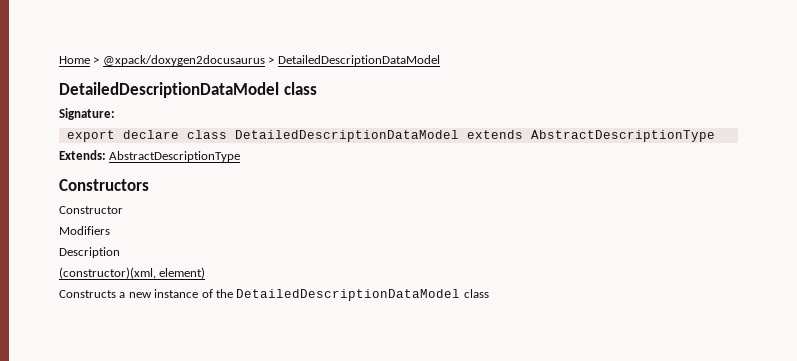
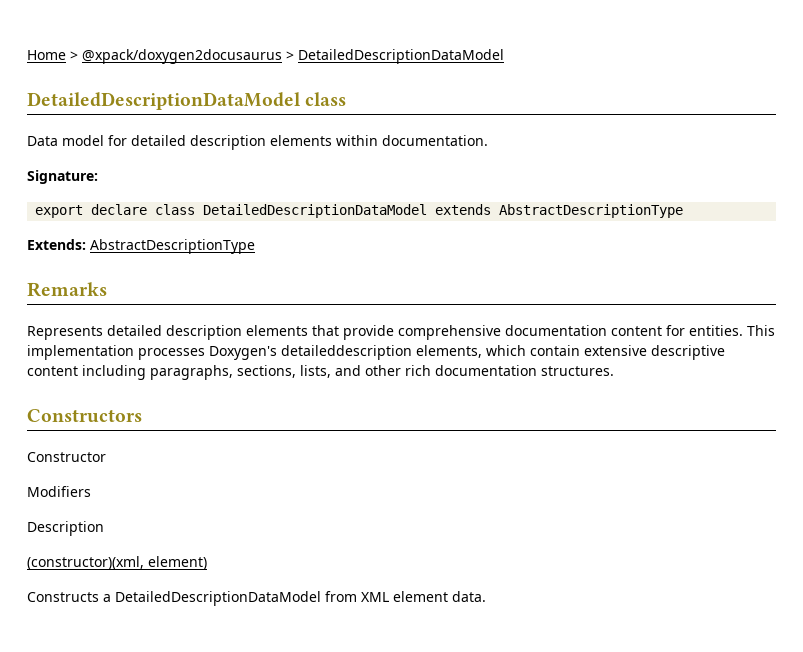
(317, 88) none -> [27,135,488,150] // Data model for detailed description elements within documentation.
(241, 156) none -> [27,282,107,297] [27,325,775,340] [27,345,725,360] [27,365,614,380] // Remarks // Represents detailed description elements that provide comprehensive documentation content for entities. This implementation processes Doxygen's detaileddescription elements, which contain extensive descriptive content including paragraphs, sections, lists, and other rich documentation structures.
[128,289,489,301] new instance of the DetailedDescriptionDataModel class -> [115,591,486,606] DetailedDescriptionDataModel from XML element data.

